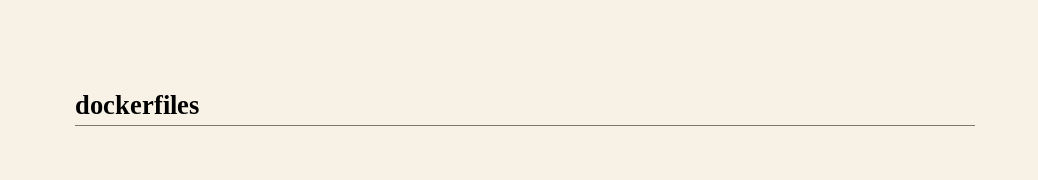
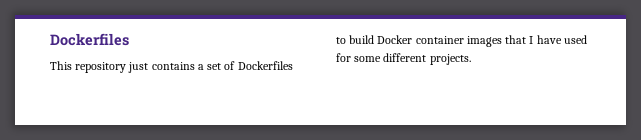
[75,95,199,114] dockerfiles -> [50,33,129,46] [50,61,293,73] [336,35,587,47] [336,53,471,65] Dockerfiles // This repository just contains a set of Dockerfiles to build Docker container images that I have used for some different projects.

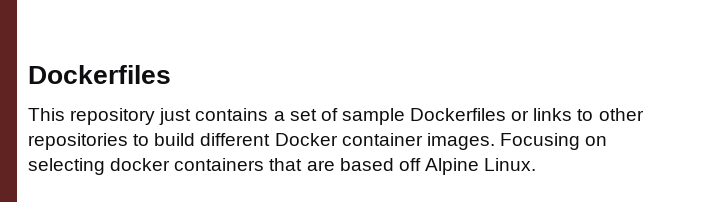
[237,61,293,70] Dockerfiles -> [341,108,644,125] [28,133,128,150] sample Dockerfiles or links to other repositories
(375, 39) none -> [200,133,271,146] different
[466,35,587,47] [336,53,471,65] images that I have used for some different projects. -> [426,133,608,150] [28,158,537,175] images. Focusing on selecting docker containers that are based off Alpine Linux.

